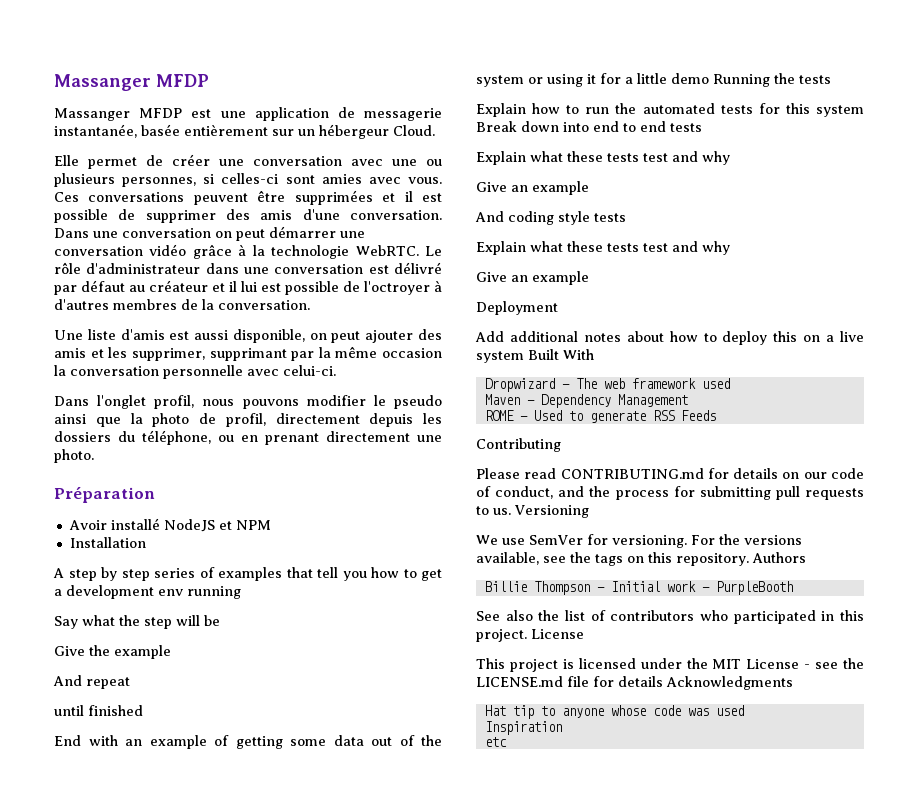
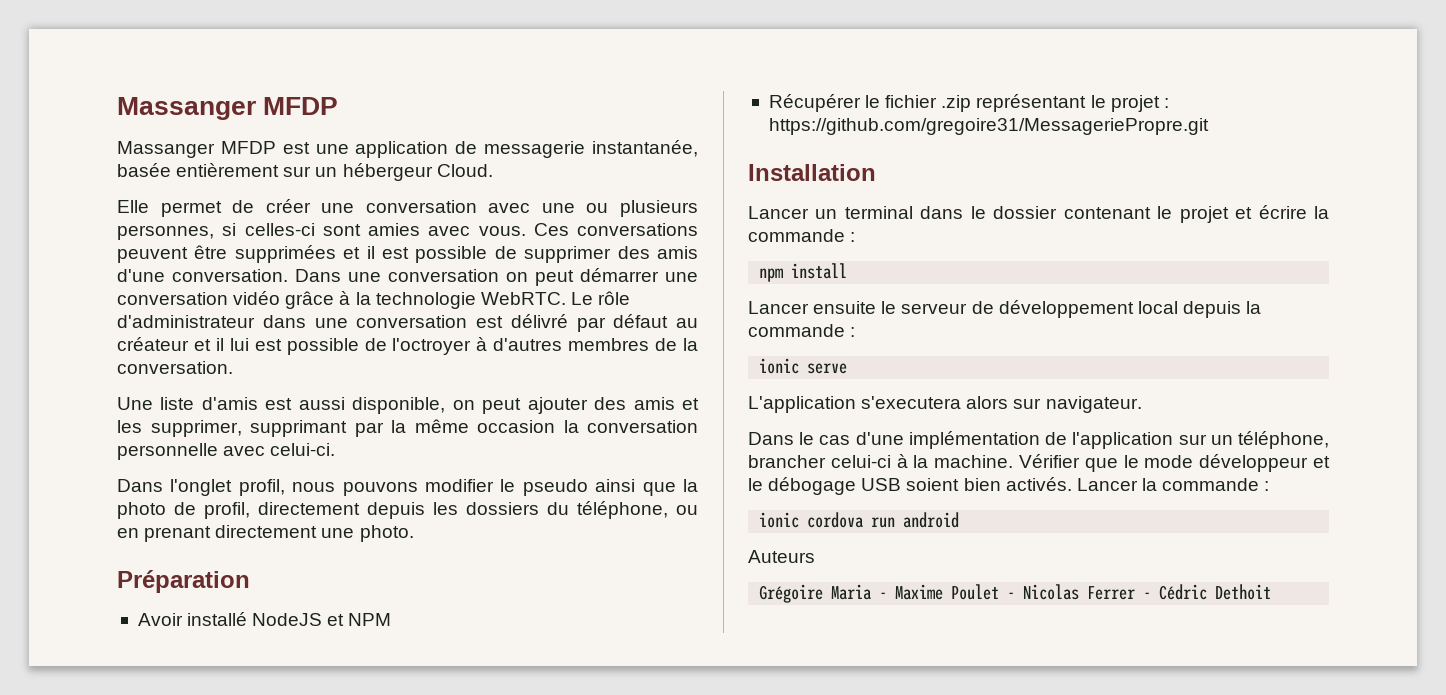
[69,537,146,548] [53,567,442,581] [54,585,241,599] [54,615,220,629] [54,645,171,659] [53,675,130,689] [54,705,143,716] [54,735,442,749] [476,73,831,87] [476,103,864,117] [476,121,702,132] [476,151,730,165] [476,181,589,195] [475,211,626,225] [476,241,730,255] [476,271,589,285] [476,301,558,315] [475,331,864,345] [476,349,594,363] [484,378,730,392] [484,394,688,408] [484,410,716,423] [476,438,561,452] [476,468,864,479] [476,486,864,500] [476,505,589,518] [476,534,802,548] [476,552,806,566] [484,581,793,595] [476,610,864,624] [476,629,584,642] [476,658,864,672] [476,676,793,690] [484,705,744,719] [484,721,562,735] [484,737,507,747] Installation // A step by step series of examples that tell you how to get a development env running // Say what the step will be // Give the example // And repeat // until finished // End with an example of getting some data out of the system or using it for a little demo Running the tests // Explain how to run the automated tests for this system Break down into end to end tests // Explain what these tests test and why // Give an example // And coding style tests // Explain what these tests test and why // Give an example // Deployment // Add additional notes about how to deploy this on a live system Built With // Dropwizard - The web framework used // Maven - Dependency Management // ROME - Used to generate RSS Feeds // Contributing // Please read CONTRIBUTING.md for details on our code of conduct, and the process for submitting pull requests to us. Versioning // We use SemVer for versioning. For the versions available, see the tags on this repository. Authors // Billie Thompson - Initial work - PurpleBooth // See also the list of contributors who participated in this project. License // This project is licensed under the MIT License - see the LICENSE.md file for details Acknowledgments // Hat tip to anyone whose code was used // Inspiration // etc -> [768,94,1169,112] [768,118,1209,135] [748,164,876,181] [748,205,1329,223] [748,229,856,242] [759,263,848,282] [748,300,1262,318] [748,324,856,337] [759,358,848,374] [748,396,1142,413] [748,431,1329,449] [748,454,1330,472] [748,477,1270,495] [759,512,960,528] [748,550,815,563] [759,584,1272,603] Récupérer le fichier .zip représentant le projet : https://github.com/gregoire31/MessageriePropre.git // Installation // Lancer un terminal dans le dossier contenant le projet et écrire la commande : // npm install // Lancer ensuite le serveur de développement local depuis la commande : // ionic serve // L'application s'executera alors sur navigateur. // Dans le cas d'une implémentation de l'application sur un téléphone, brancher celui-ci à la machine. Vérifier que le mode développeur et le débogage USB soient bien activés. Lancer la commande : // ionic cordova run android // Auteurs // Grégoire Maria - Maxime Poulet - Nicolas Ferrer - Cédric Dethoit

